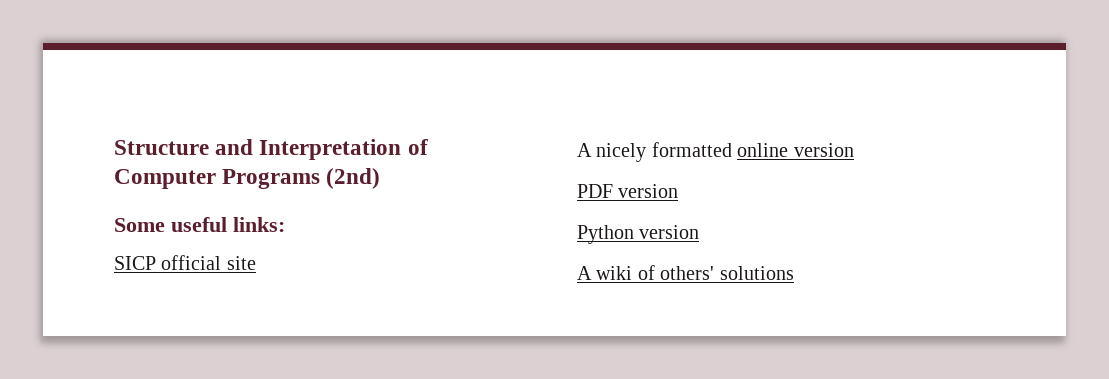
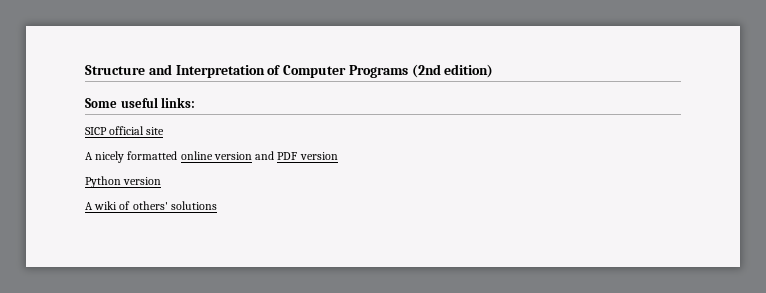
[326,168,381,189] (2nd) -> [411,64,494,78] (2nd edition)
(854, 150) // -> [255,151,275,160] and

